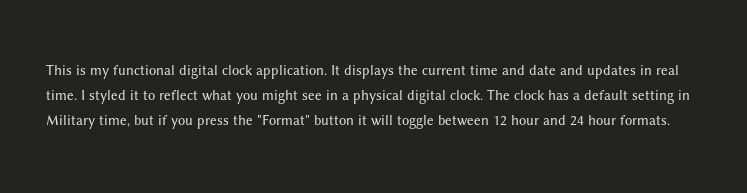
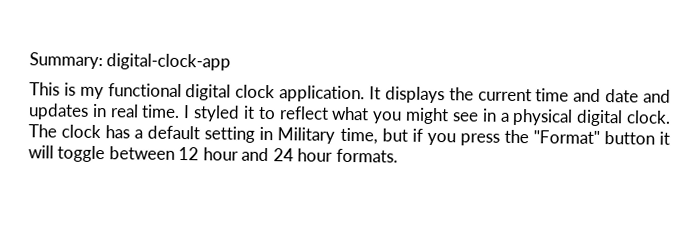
(46, 69) none -> [29,52,232,71] Summary: digital-clock-app //

